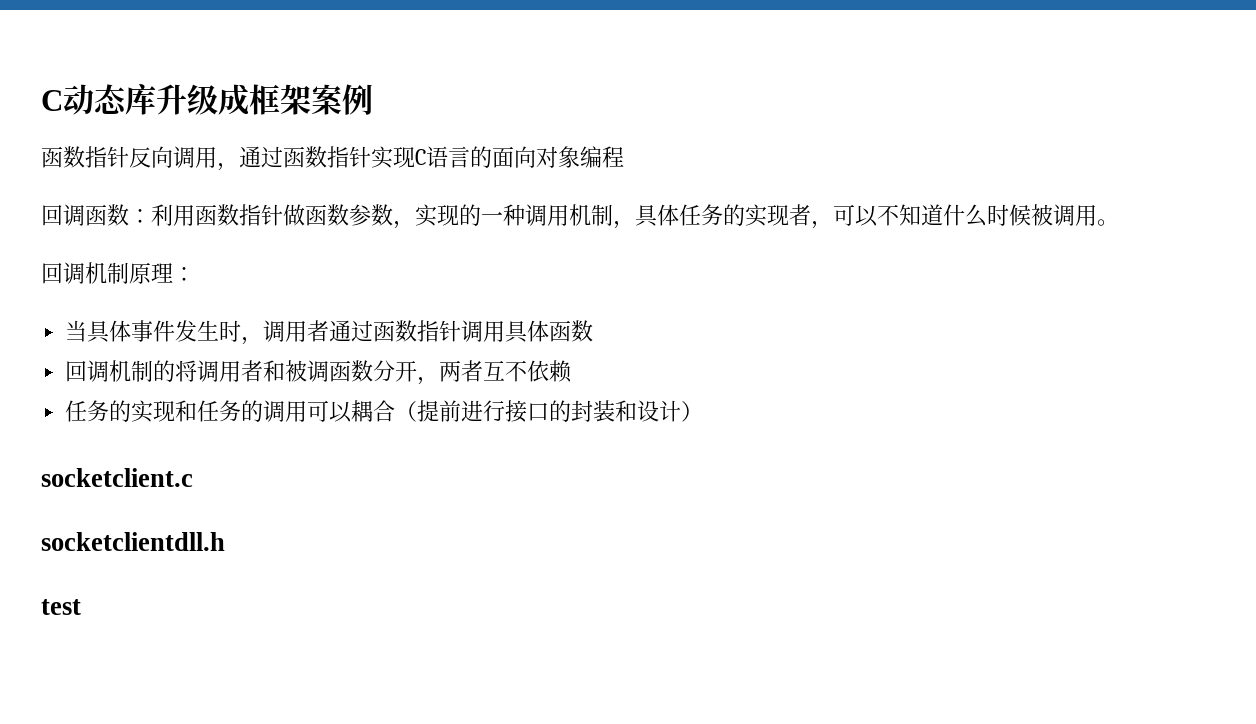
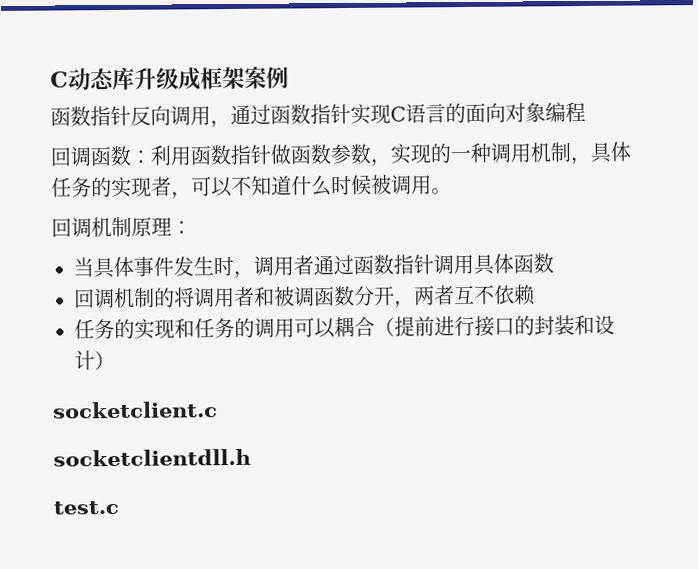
[41,599,81,615] test -> [53,500,119,515] test.c

